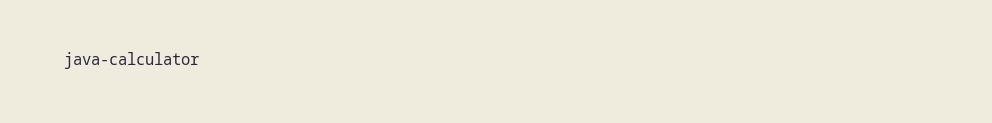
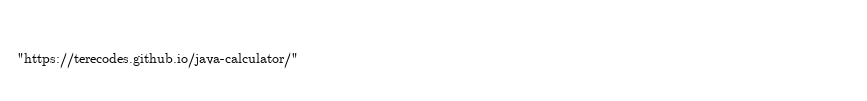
[64,52,199,69] java-calculator -> [17,52,298,69] "https://terecodes.github.io/java-calculator/"

